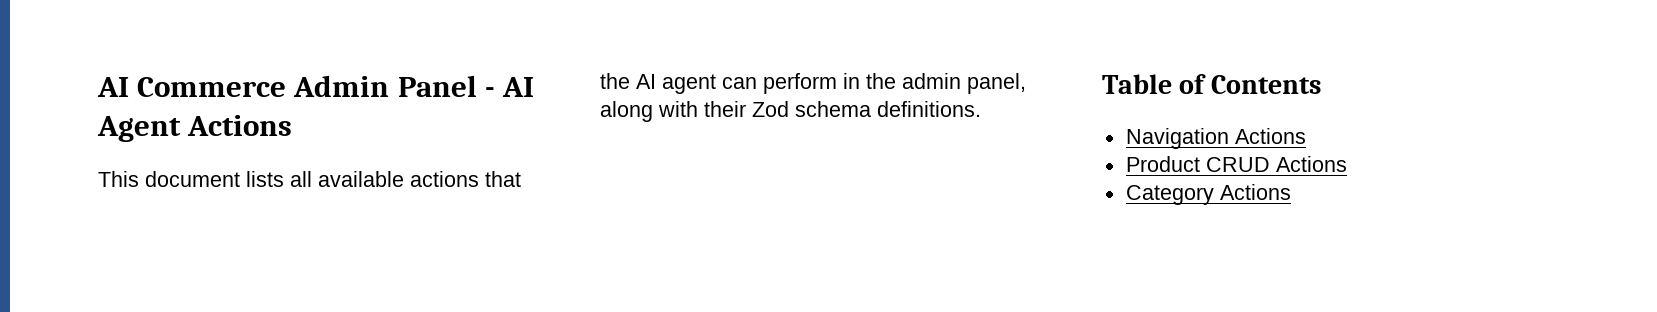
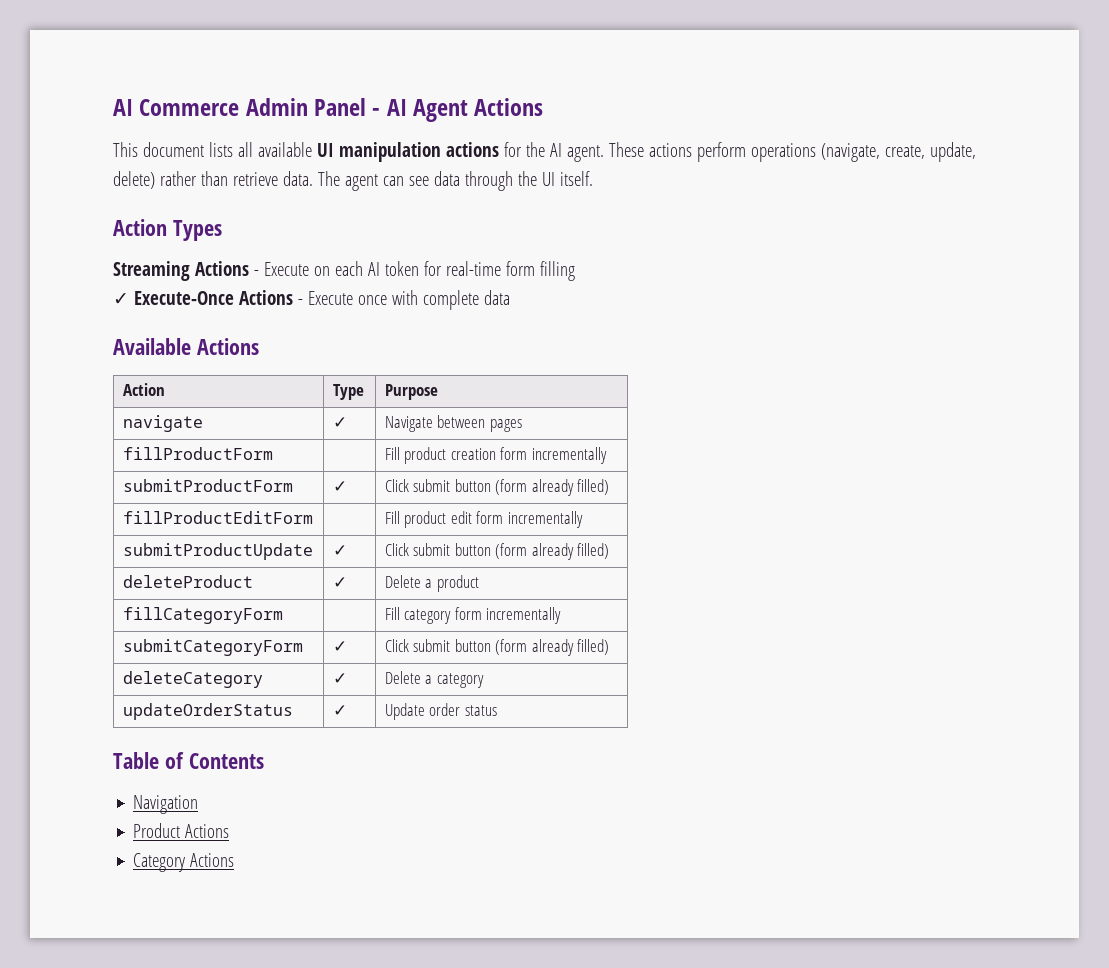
[410,171,521,187] [600,73,1026,94] [600,101,981,122] actions that the AI agent can perform in the admin panel, along with their Zod schema definitions. -> [316,142,976,162] [113,171,593,191] [113,219,222,241] [113,261,575,281] [113,290,510,310] [113,338,259,355] [122,383,165,396] [332,384,364,400] [384,384,438,400] [122,415,203,432] [332,417,347,428] [384,415,522,432] [122,447,273,460] [384,447,607,464] [122,479,293,492] [332,481,347,492] [384,479,610,496] [122,511,313,524] [384,511,583,528] [122,543,313,560] [332,545,347,556] [384,543,610,560] [122,575,253,588] [332,577,347,588] [384,575,479,592] [122,607,283,624] [384,607,562,624] [122,639,303,656] [332,641,347,652] [384,639,610,656] [122,671,263,688] [332,673,347,684] [384,671,484,688] [122,703,293,720] [332,705,347,716] [384,703,497,720] UI manipulation actions for the AI agent. These actions perform operations (navigate, create, update, delete) rather than retrieve data. The agent can see data through the UI itself. // Action Types // Streaming Actions - Execute on each AI token for real-time form filling // ✓ Execute-Once Actions - Execute once with complete data // Available Actions // Action | Type | Purpose // navigate | ✓ | Navigate between pages // fillProductForm | | Fill product creation form incrementally // submitProductForm | ✓ | Click submit button (form already filled) // fillProductEditForm | | Fill product edit form incrementally // submitProductUpdate | ✓ | Click submit button (form already filled) // deleteProduct | ✓ | Delete a product // fillCategoryForm | | Fill category form incrementally // submitCategoryForm | ✓ | Click submit button (form already filled) // deleteCategory | ✓ | Delete a category // updateOrderStatus | ✓ | Update order status
[1234,128,1306,144] Actions -> (199, 804) none
[1205,157,1270,172] CRUD -> (181, 830) none

